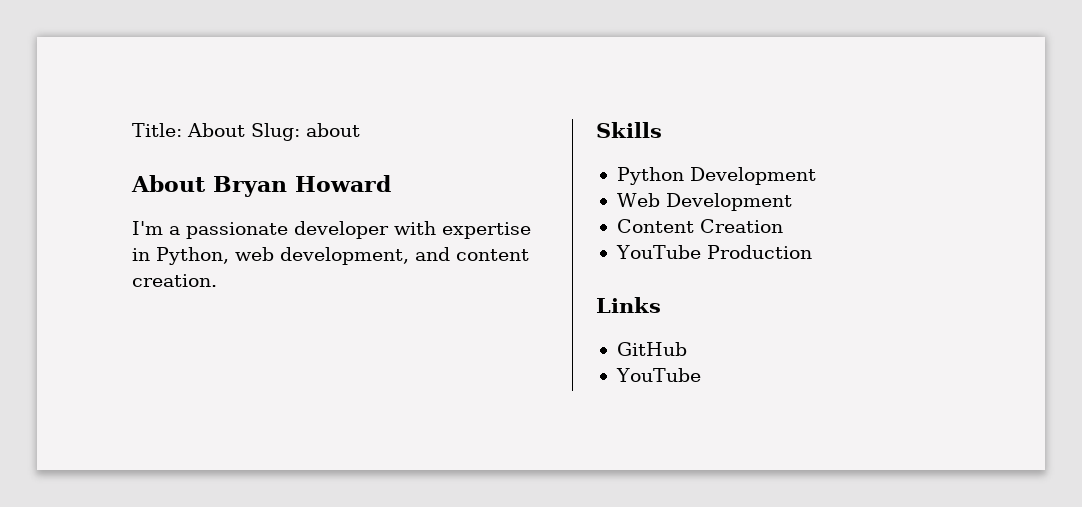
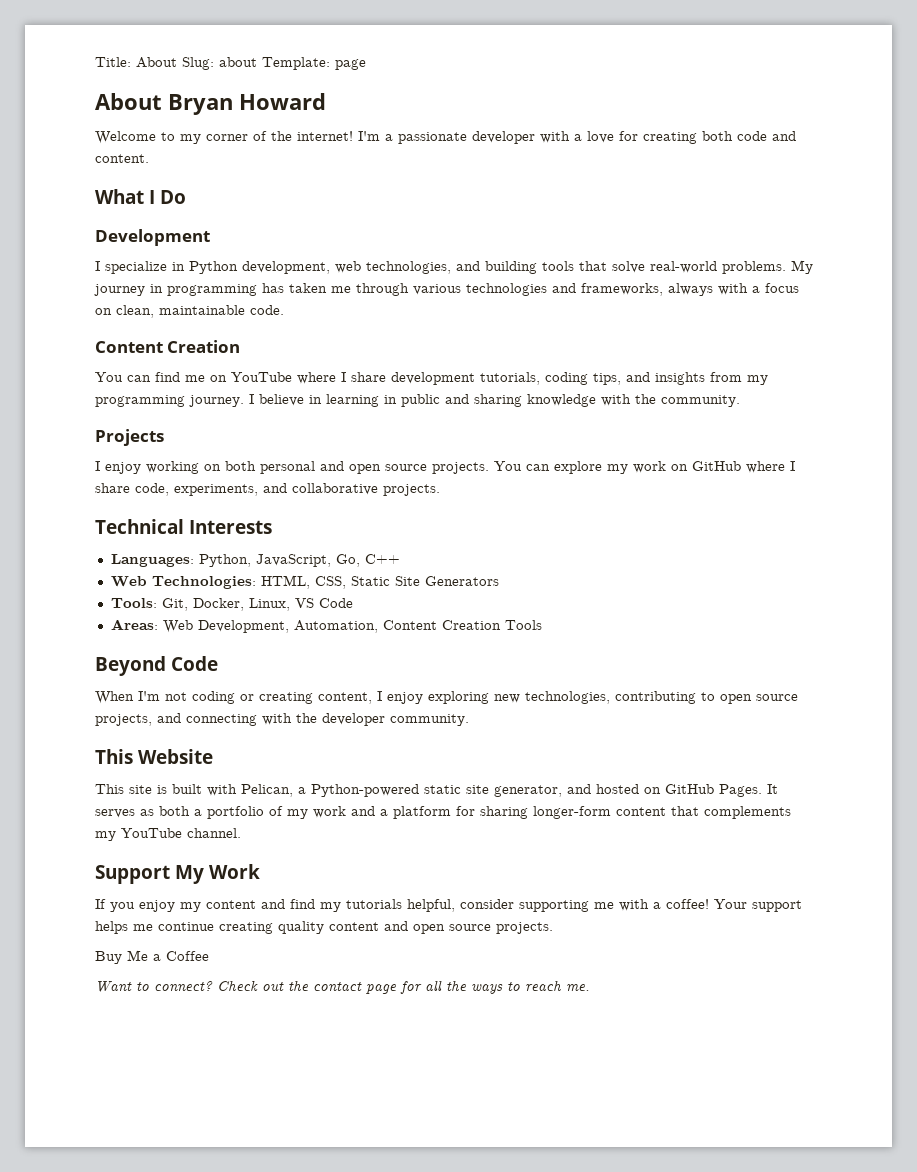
(360, 130) none -> [262,57,366,70] Template: page
(391, 183) none -> [95,131,353,144] Welcome to my corner of the internet!
[442,222,531,239] [132,247,529,265] [132,274,217,287] [596,122,662,138] [616,167,816,185] [616,193,792,211] [616,219,783,233] [615,245,812,259] [596,297,661,313] [616,342,687,356] [615,368,701,382] expertise in Python, web development, and content creation. // Skills // Python Development // Web Development // Content Creation // YouTube Production // Links // GitHub // YouTube -> [574,131,796,144] [95,154,149,163] [95,189,187,204] [95,229,210,246] [95,260,813,274] [94,283,799,296] [95,305,284,318] [95,340,241,353] [95,372,768,385] [95,394,740,407] [95,429,164,446] [95,461,795,474] [95,483,440,496] [95,519,273,534] [110,554,400,567] [110,575,499,589] [110,598,353,611] [110,619,542,633] [95,656,219,676] [95,691,798,704] [95,713,469,726] [95,749,214,764] [95,784,778,797] [95,806,791,819] [95,828,241,841] [95,864,261,884] [95,899,802,912] [95,921,553,934] [95,950,209,964] [95,980,590,994] a love for creating both code and content. // What I Do // Development // I specialize in Python development, web technologies, and building tools that solve real-world problems. My journey in programming has taken me through various technologies and frameworks, always with a focus on clean, maintainable code. // Content Creation // You can find me on YouTube where I share development tutorials, coding tips, and insights from my programming journey. I believe in learning in public and sharing knowledge with the community. // Projects // I enjoy working on both personal and open source projects. You can explore my work on GitHub where I share code, experiments, and collaborative projects. // Technical Interests // Languages: Python, JavaScript, Go, C++ // Web Technologies: HTML, CSS, Static Site Generators // Tools: Git, Docker, Linux, VS Code // Areas: Web Development, Automation, Content Creation Tools // Beyond Code // When I'm not coding or creating content, I enjoy exploring new technologies, contributing to open source projects, and connecting with the developer community. // This Website // This site is built with Pelican, a Python-powered static site generator, and hosted on GitHub Pages. It serves as both a portfolio of my work and a platform for sharing longer-form content that complements my YouTube channel. // Support My Work // If you enjoy my content and find my tutorials helpful, consider supporting me with a coffee! Your support helps me continue creating quality content and open source projects. // Buy Me a Coffee // Want to connect? Check out the contact page for all the ways to reach me.

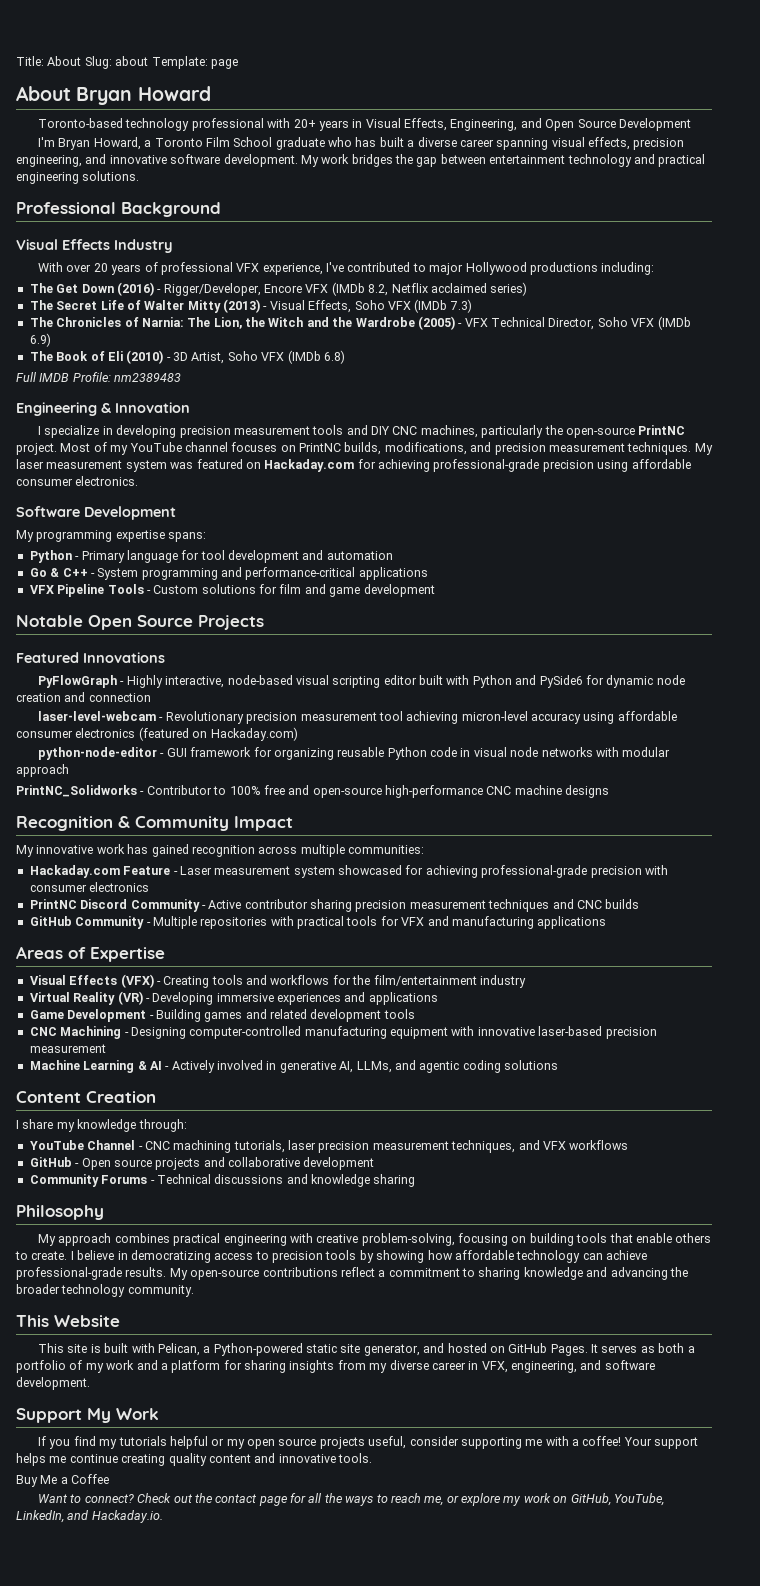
[95,131,796,144] [95,154,149,163] [95,189,187,204] [95,229,210,246] [95,260,813,274] [94,283,799,296] [95,305,284,318] [95,340,241,353] [95,372,768,385] [95,394,740,407] [95,429,164,446] [95,461,795,474] [95,483,440,496] [95,519,273,534] [110,554,400,567] [110,575,499,589] [110,598,353,611] [110,619,542,633] [95,656,219,676] [95,691,798,704] [95,713,385,726] Welcome to my corner of the internet! I'm a passionate developer with a love for creating both code and content. // What I Do // Development // I specialize in Python development, web technologies, and building tools that solve real-world problems. My journey in programming has taken me through various technologies and frameworks, always with a focus on clean, maintainable code. // Content Creation // You can find me on YouTube where I share development tutorials, coding tips, and insights from my programming journey. I believe in learning in public and sharing knowledge with the community. // Projects // I enjoy working on both personal and open source projects. You can explore my work on GitHub where I share code, experiments, and collaborative projects. // Technical Interests // Languages: Python, JavaScript, Go, C++ // Web Technologies: HTML, CSS, Static Site Generators // Tools: Git, Docker, Linux, VS Code // Areas: Web Development, Automation, Content Creation Tools // Beyond Code // When I'm not coding or creating content, I enjoy exploring new technologies, contributing to open source projects, and connecting with the developer -> [37,118,691,131] [37,137,685,150] [16,154,706,167] [16,171,140,184] [16,202,221,217] [16,239,173,253] [37,262,655,275] [29,282,528,296] [29,299,472,313] [29,316,691,330] [29,333,51,347] [29,350,345,364] [16,372,182,382] [16,402,190,416] [37,425,686,438] [16,442,713,455] [16,459,691,472] [16,476,139,486] [16,506,176,520] [16,530,207,542] [29,550,393,563] [29,567,428,580] [29,584,435,597] [16,615,264,630] [16,652,165,663] [37,675,685,688] [16,692,151,702] [37,711,677,724] [16,727,298,741] [37,747,671,760] [16,764,69,777] [16,785,610,798] [16,816,293,831] [16,844,424,857] [29,865,668,878] [29,882,150,892] [29,899,640,912] [29,916,607,929] [16,946,165,962] [29,974,526,988] [29,991,438,1005] [29,1009,415,1022] [29,1026,657,1039] [29,1044,106,1053] [29,1060,558,1073] [16,1091,156,1103] [16,1119,187,1132] [29,1140,629,1153] [29,1157,375,1170] [29,1174,416,1187] [16,1205,104,1220] [37,1233,712,1246] [15,1250,647,1263] [16,1267,688,1280] [16,1284,126,1297] Toronto-based technology professional with 20+ years in Visual Effects, Engineering, and Open Source Development // I'm Bryan Howard, a Toronto Film School graduate who has built a diverse career spanning visual effects, precision engineering, and innovative software development. My work bridges the gap between entertainment technology and practical engineering solutions. // Professional Background // Visual Effects Industry // With over 20 years of professional VFX experience, I've contributed to major Hollywood productions including: // The Get Down (2016) - Rigger/Developer, Encore VFX (IMDb 8.2, Netflix acclaimed series) // The Secret Life of Walter Mitty (2013) - Visual Effects, Soho VFX (IMDb 7.3) // The Chronicles of Narnia: The Lion, the Witch and the Wardrobe (2005) - VFX Technical Director, Soho VFX (IMDb 6.9) // The Book of Eli (2010) - 3D Artist, Soho VFX (IMDb 6.8) // Full IMDB Profile: nm2389483 // Engineering & Innovation // I specialize in developing precision measurement tools and DIY CNC machines, particularly the open-source PrintNC project. Most of my YouTube channel focuses on PrintNC builds, modifications, and precision measurement techniques. My laser measurement system was featured on Hackaday.com for achieving professional-grade precision using affordable consumer electronics. // Software Development // My programming expertise spans: // Python - Primary language for tool development and automation // Go & C++ - System programming and performance-critical applications // VFX Pipeline Tools - Custom solutions for film and game development // Notable Open Source Projects // Featured Innovations // PyFlowGraph - Highly interactive, node-based visual scripting editor built with Python and PySide6 for dynamic node creation and connection // laser-level-webcam - Revolutionary precision measurement tool achieving micron-level accuracy using affordable consumer electronics (featured on Hackaday.com) // python-node-editor - GUI framework for organizing reusable Python code in visual node networks with modular approach // PrintNC_Solidworks - Contributor to 100% free and open-source high-performance CNC machine designs // Recognition & Community Impact // My innovative work has gained recognition across multiple communities: // Hackaday.com Feature - Laser measurement system showcased for achieving professional-grade precision with consumer electronics // PrintNC Discord Community - Active contributor sharing precision measurement techniques and CNC builds // GitHub Community - Multiple repositories with practical tools for VFX and manufacturing applications // Areas of Expertise // Visual Effects (VFX) - Creating tools and workflows for the film/entertainment industry // Virtual Reality (VR) - Developing immersive experiences and applications // Game Development - Building games and related development tools // CNC Machining - Designing computer-controlled manufacturing equipment with innovative laser-based precision measurement // Machine Learning & AI - Actively involved in generative AI, LLMs, and agentic coding solutions // Content Creation // I share my knowledge through: // YouTube Channel - CNC machining tutorials, laser precision measurement techniques, and VFX workflows // GitHub - Open source projects and collaborative development // Community Forums - Technical discussions and knowledge sharing // Philosophy // My approach combines practical engineering with creative problem-solving, focusing on building tools that enable others to create. I believe in democratizing access to precision tools by showing how affordable technology can achieve professional-grade results. My open-source contributions reflect a commitment to sharing knowledge and advancing the broader technology
[533,806,791,819] [95,828,241,841] longer-form content that complements my YouTube channel. -> [289,1360,655,1373] [16,1377,90,1390] insights from my diverse career in VFX, engineering, and software development.
[139,899,455,912] enjoy my content and find my tutorials helpful, -> [73,1436,407,1449] find my tutorials helpful or my open source projects useful,
[413,922,553,934] open source projects. -> [278,1453,372,1463] innovative tools.
[566,984,590,992] me. -> [424,1493,664,1506] [16,1510,163,1523] me, or explore my work on GitHub, YouTube, LinkedIn, and Hackaday.io.

